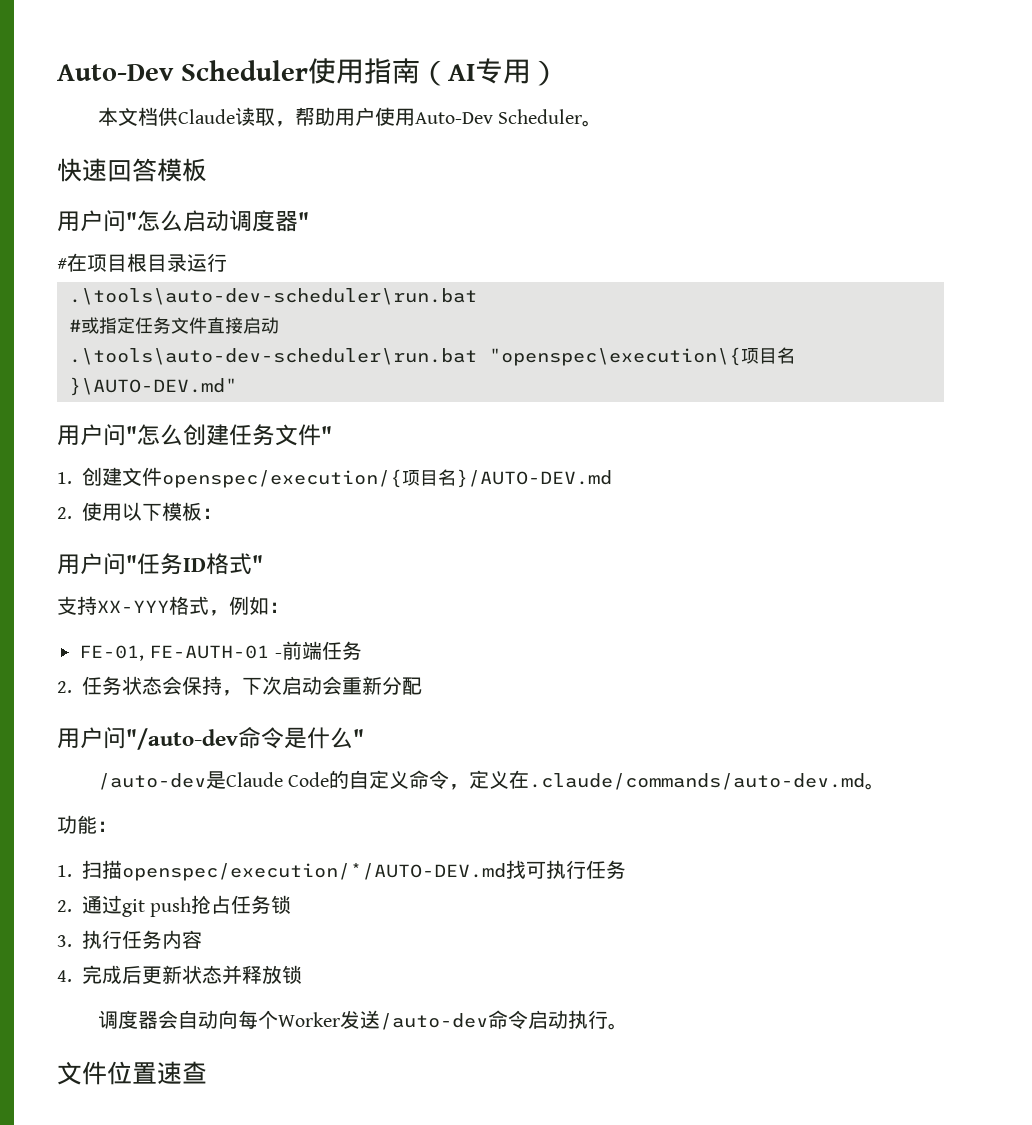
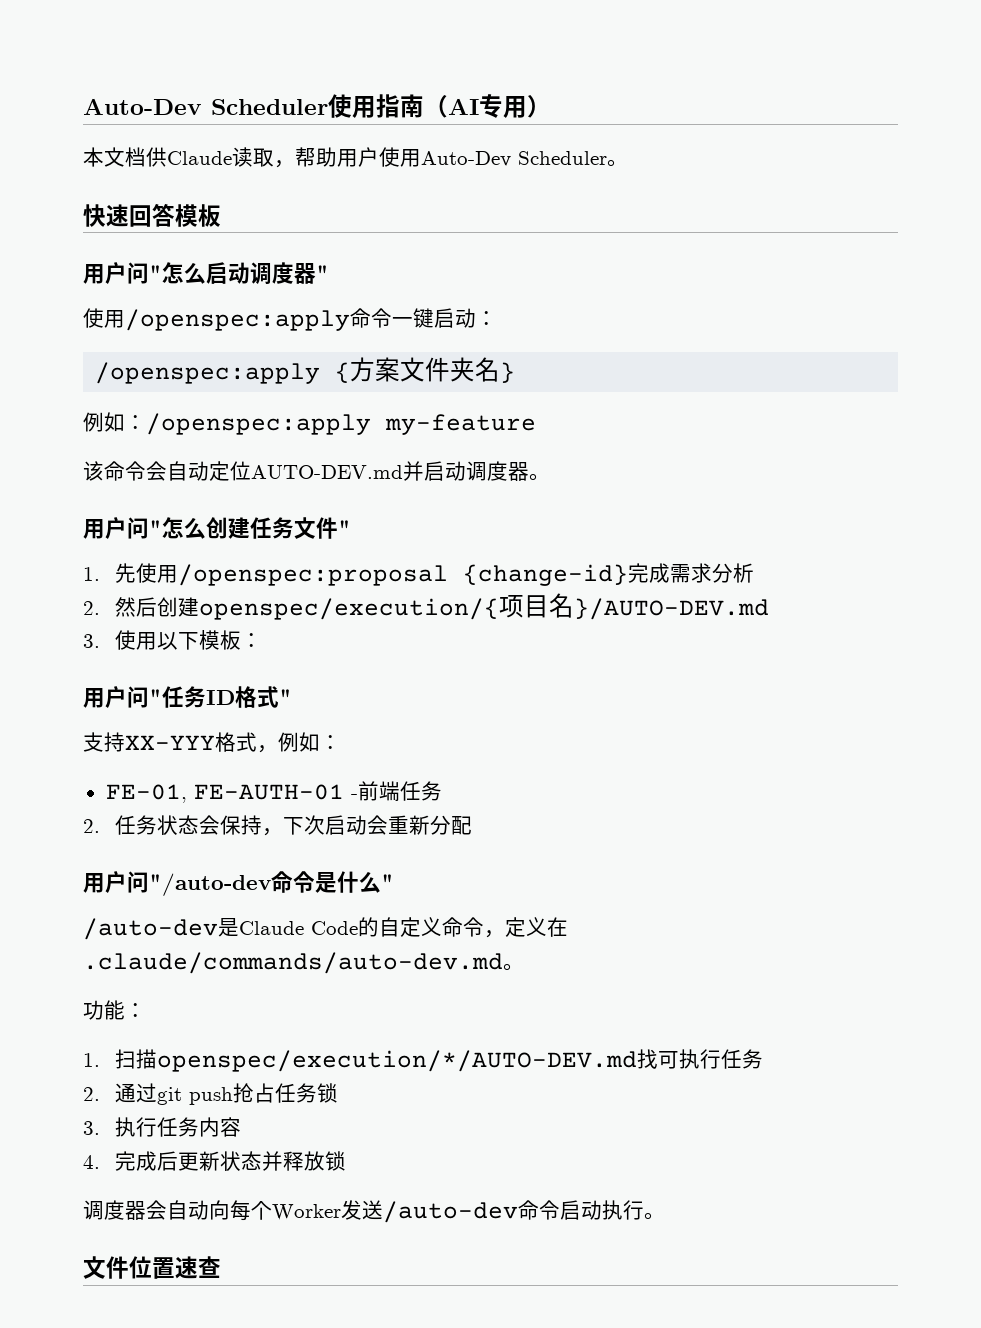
[57,253,227,272] [69,288,477,305] [69,317,279,334] [69,347,795,366] [69,377,237,396] #在项目根目录运行 // .\tools\auto-dev-scheduler\run.bat // #或指定任务文件直接启动 // .\tools\auto-dev-scheduler\run.bat "openspec\execution\{项目名}\AUTO-DEV.md" -> [83,308,497,331] [95,357,516,384] [83,412,536,435] [83,461,550,481] 使用/openspec:apply命令一键启动： // /openspec:apply {方案文件夹名} // 例如：/openspec:apply my-feature // 该命令会自动定位AUTO-DEV.md并启动调度器。
[82,467,162,486] 创建文件 -> [115,563,755,586] [83,597,200,617] 先使用/openspec:proposal {change-id}完成需求分析 // 2.然后创建
[57,507,72,519] 2. -> [83,634,100,648] 3.

